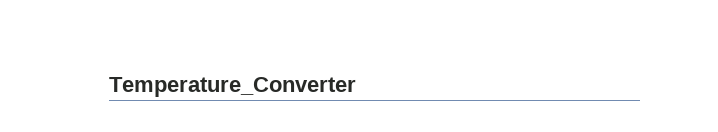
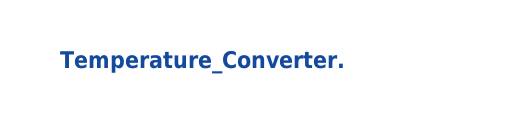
[109,77,356,97] Temperature_Converter -> [60,50,345,74] Temperature_Converter.

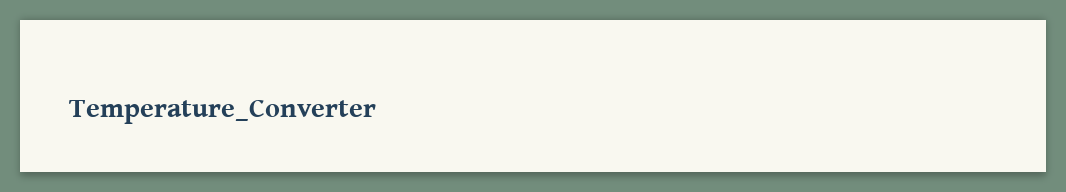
[60,50,345,74] Temperature_Converter. -> [69,99,376,124] Temperature_Converter

